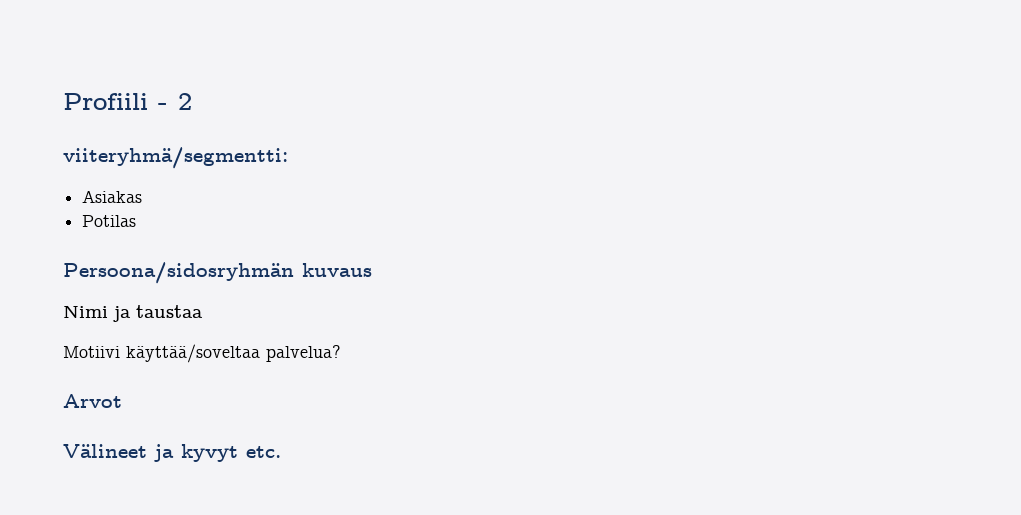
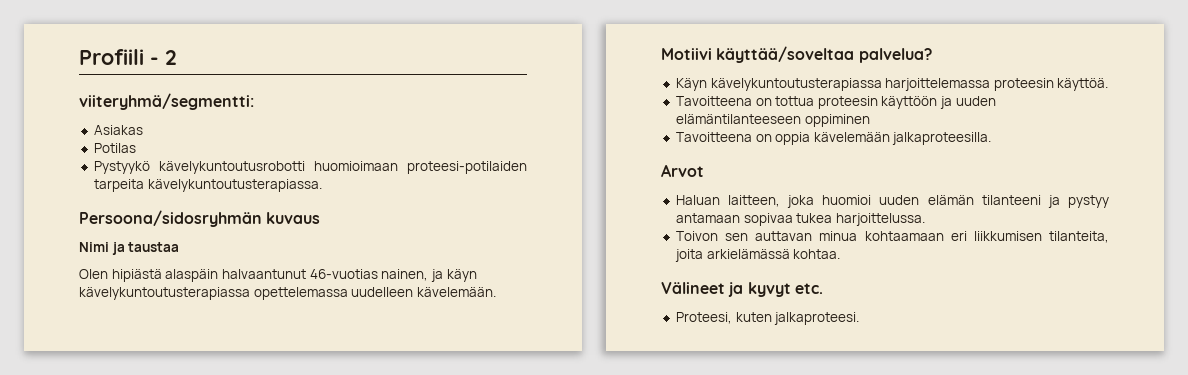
(137, 221) none -> [93,161,527,174] [93,179,322,192] // Pystyykö kävelykuntoutusrobotti huomioimaan proteesi-potilaiden tarpeita kävelykuntoutusterapiassa.
[63,344,341,363] [63,394,122,408] Motiivi käyttää/soveltaa palvelua? // Arvot -> [79,269,477,282] [79,287,496,300] [661,46,932,63] [675,78,1109,91] [675,96,996,109] [675,114,870,127] [675,132,992,145] [661,164,704,177] [675,195,1109,208] [675,213,925,226] [675,231,1109,243] [674,249,841,262] Olen hipiästä alaspäin halvaantunut 46-vuotias nainen, ja käyn kävelykuntoutusterapiassa opettelemassa uudelleen kävelemään. // Motiivi käyttää/soveltaa palvelua? // Käyn kävelykuntoutusterapiassa harjoittelemassa proteesin käyttöä. // Tavoitteena on tottua proteesin käyttöön ja uuden elämäntilanteeseen oppiminen // Tavoitteena on oppia kävelemään jalkaproteesilla. // Arvot // Haluan laitteen, joka huomioi uuden elämän tilanteeni ja pystyy antamaan sopivaa tukea harjoittelussa. // Toivon sen auttavan minua kohtaamaan eri liikkumisen tilanteita, joita arkielämässä kohtaa.
(281, 452) none -> [675,312,860,325] // Proteesi, kuten jalkaproteesi.

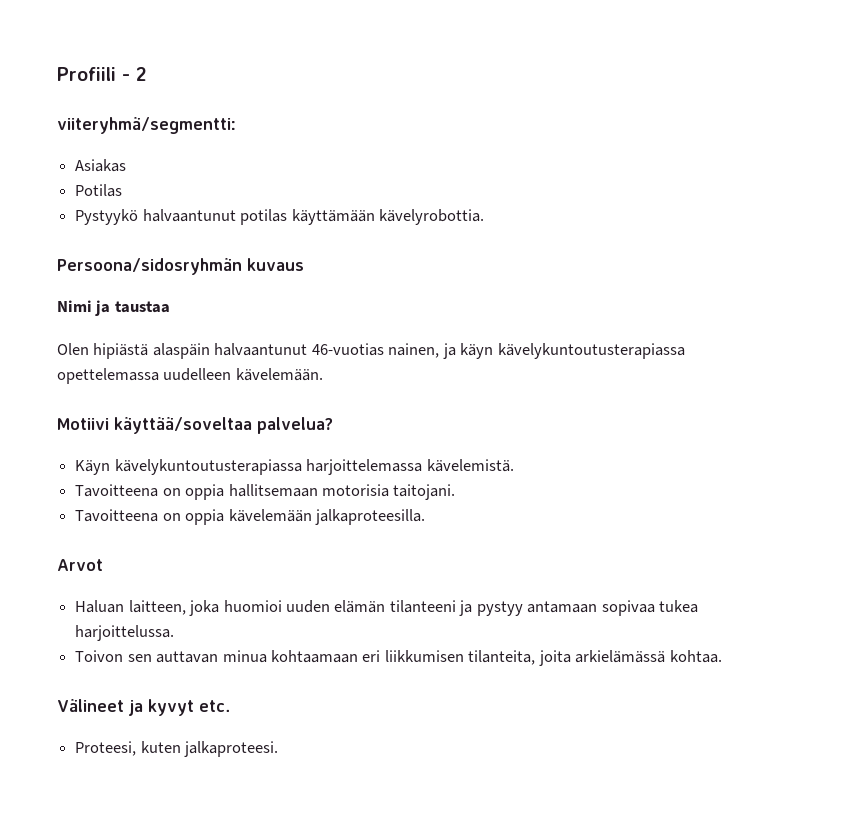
[158,161,527,174] [93,179,322,192] kävelykuntoutusrobotti huomioimaan proteesi-potilaiden tarpeita kävelykuntoutusterapiassa. -> [142,209,484,225] halvaantunut potilas käyttämään kävelyrobottia.
[993,78,1109,91] [675,96,996,109] [675,114,870,127] proteesin käyttöä. // Tavoitteena on tottua proteesin käyttöön ja uuden elämäntilanteeseen oppiminen -> [426,459,514,472] [75,484,456,500] kävelemistä. // Tavoitteena on oppia hallitsemaan motorisia taitojani.

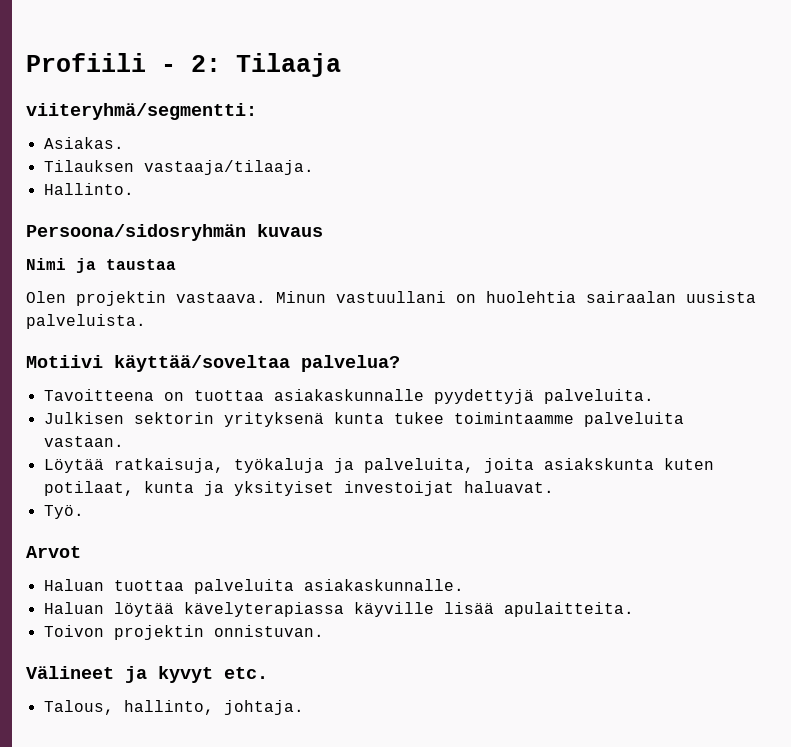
[136,67,147,81] 2 -> [191,53,341,77] 2: Tilaaja
[75,159,127,172] [75,184,123,197] [75,209,484,225] Asiakas // Potilas // Pystyykö halvaantunut potilas käyttämään kävelyrobottia. -> [43,137,124,149] [43,160,314,175] [43,183,134,195] Asiakas. // Tilauksen vastaaja/tilaaja. // Hallinto.
[93,343,685,359] [57,368,323,384] [57,417,333,434] [75,459,514,475] [75,484,456,500] [75,509,425,525] [57,559,103,571] [75,600,699,616] [75,625,175,641] [75,650,722,666] hipiästä alaspäin halvaantunut 46-vuotias nainen, ja käyn kävelykuntoutusterapiassa opettelemassa uudelleen kävelemään. // Motiivi käyttää/soveltaa palvelua? // Käyn kävelykuntoutusterapiassa harjoittelemassa kävelemistä. // Tavoitteena on oppia hallitsemaan motorisia taitojani. // Tavoitteena on oppia kävelemään jalkaproteesilla. // Arvot // Haluan laitteen, joka huomioi uuden elämän tilanteeni ja pystyy antamaan sopivaa tukea harjoittelussa. // Toivon sen auttavan minua kohtaamaan eri liikkumisen tilanteita, joita arkielämässä kohtaa. -> [76,291,756,306] [26,314,146,329] [26,355,400,372] [43,389,654,404] [43,412,684,427] [43,436,124,447] [43,458,714,473] [43,481,554,496] [43,505,84,519] [26,546,81,558] [43,579,464,594] [43,602,634,617] [43,625,324,640] projektin vastaava. Minun vastuullani on huolehtia sairaalan uusista palveluista. // Motiivi käyttää/soveltaa palvelua? // Tavoitteena on tuottaa asiakaskunnalle pyydettyjä palveluita. // Julkisen sektorin yrityksenä kunta tukee toimintaamme palveluita vastaan. // Löytää ratkaisuja, työkaluja ja palveluita, joita asiakskunta kuten potilaat, kunta ja yksityiset investoijat haluavat. // Työ. // Arvot // Haluan tuottaa palveluita asiakaskunnalle. // Haluan löytää kävelyterapiassa käyville lisää apulaitteita. // Toivon projektin onnistuvan.
[75,741,279,757] Proteesi, kuten jalkaproteesi. -> [43,700,304,715] Talous, hallinto, johtaja.

